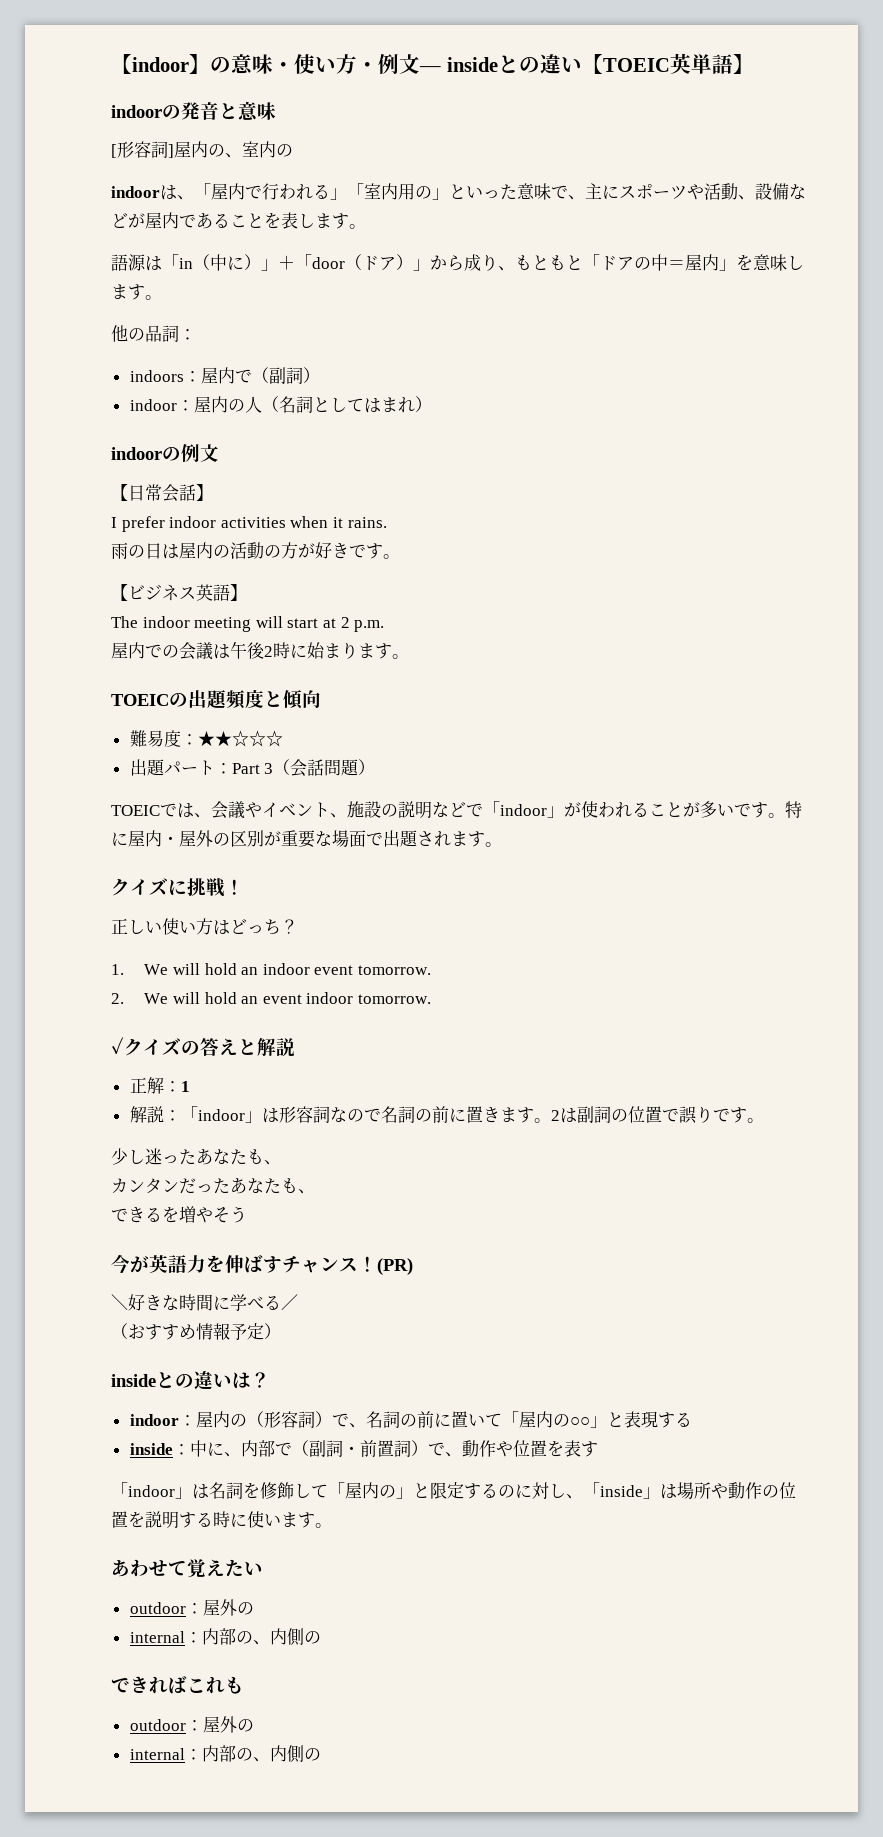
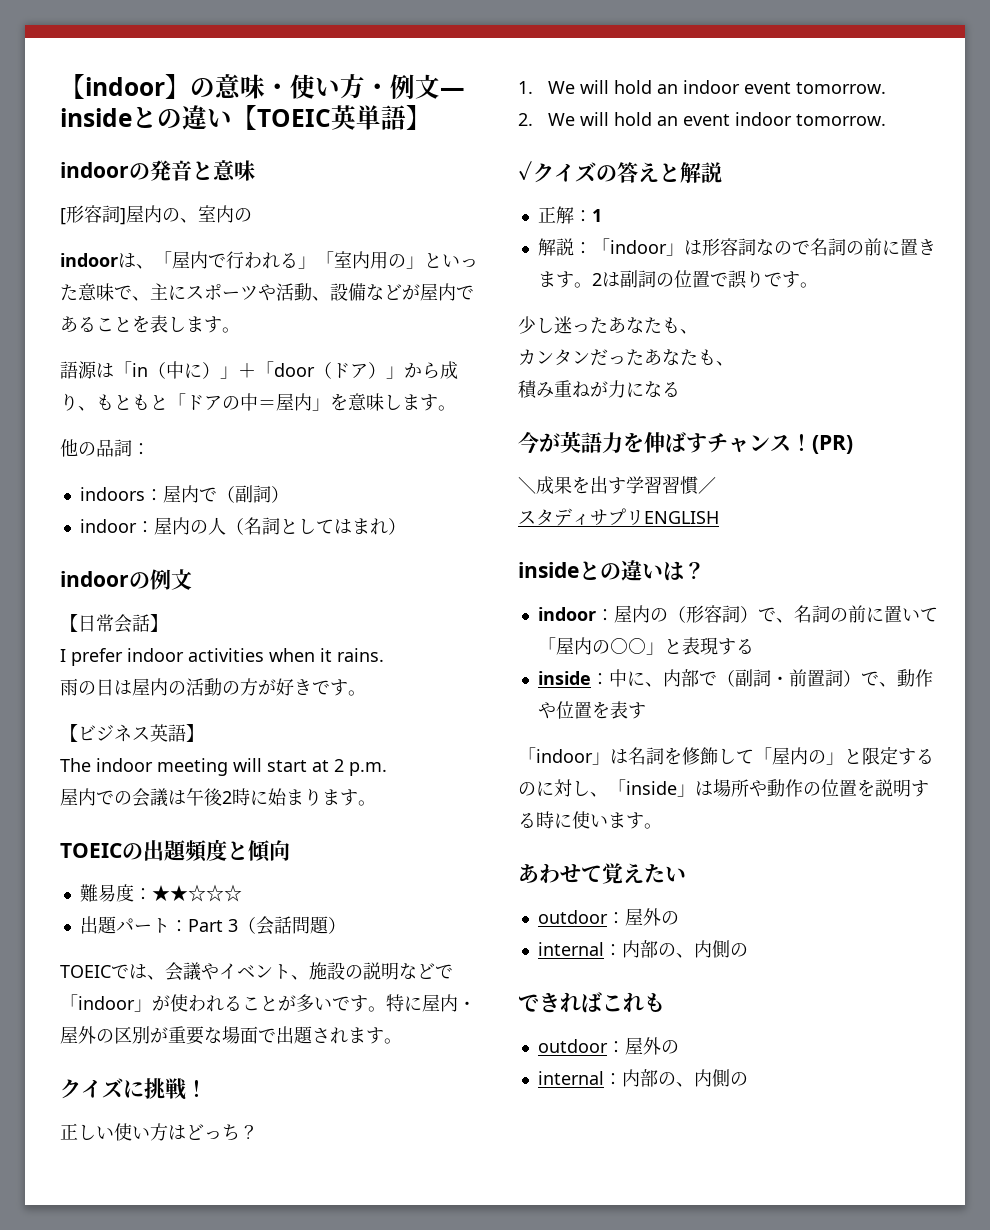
[111,1206,247,1223] できるを増やそう -> [518,380,680,399] 積み重ねが力になる
[128,1294,298,1311] [111,1323,281,1340] 好きな時間に学べる／ // （おすすめ情報予定） -> [536,476,716,495] [518,508,719,526] 成果を出す学習習慣／ // スタディサプリENGLISH

